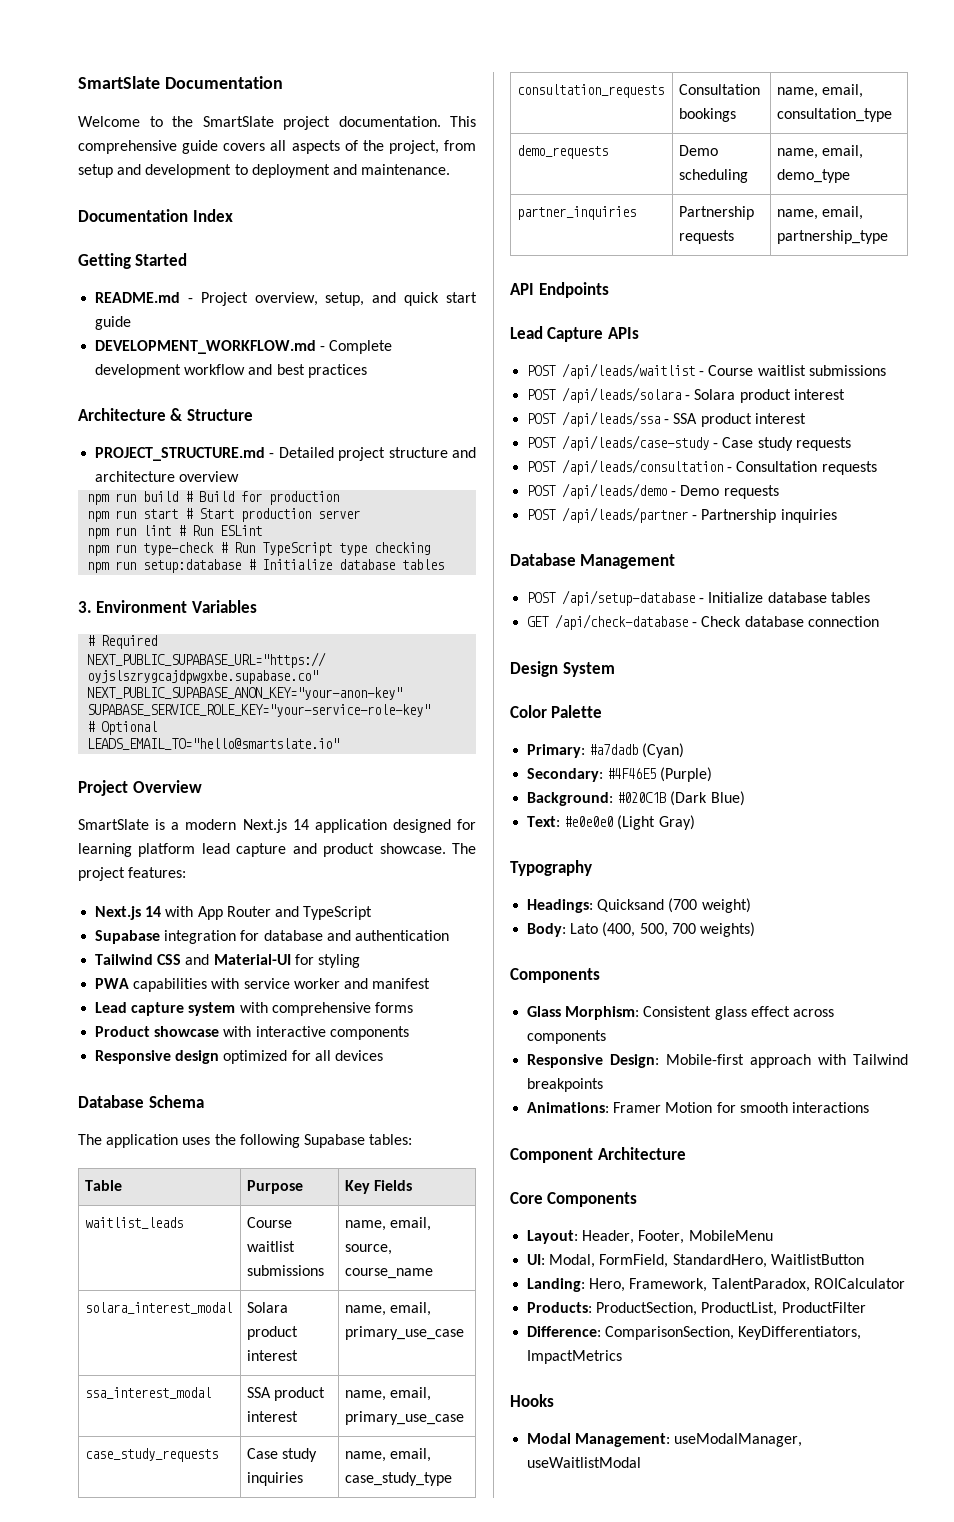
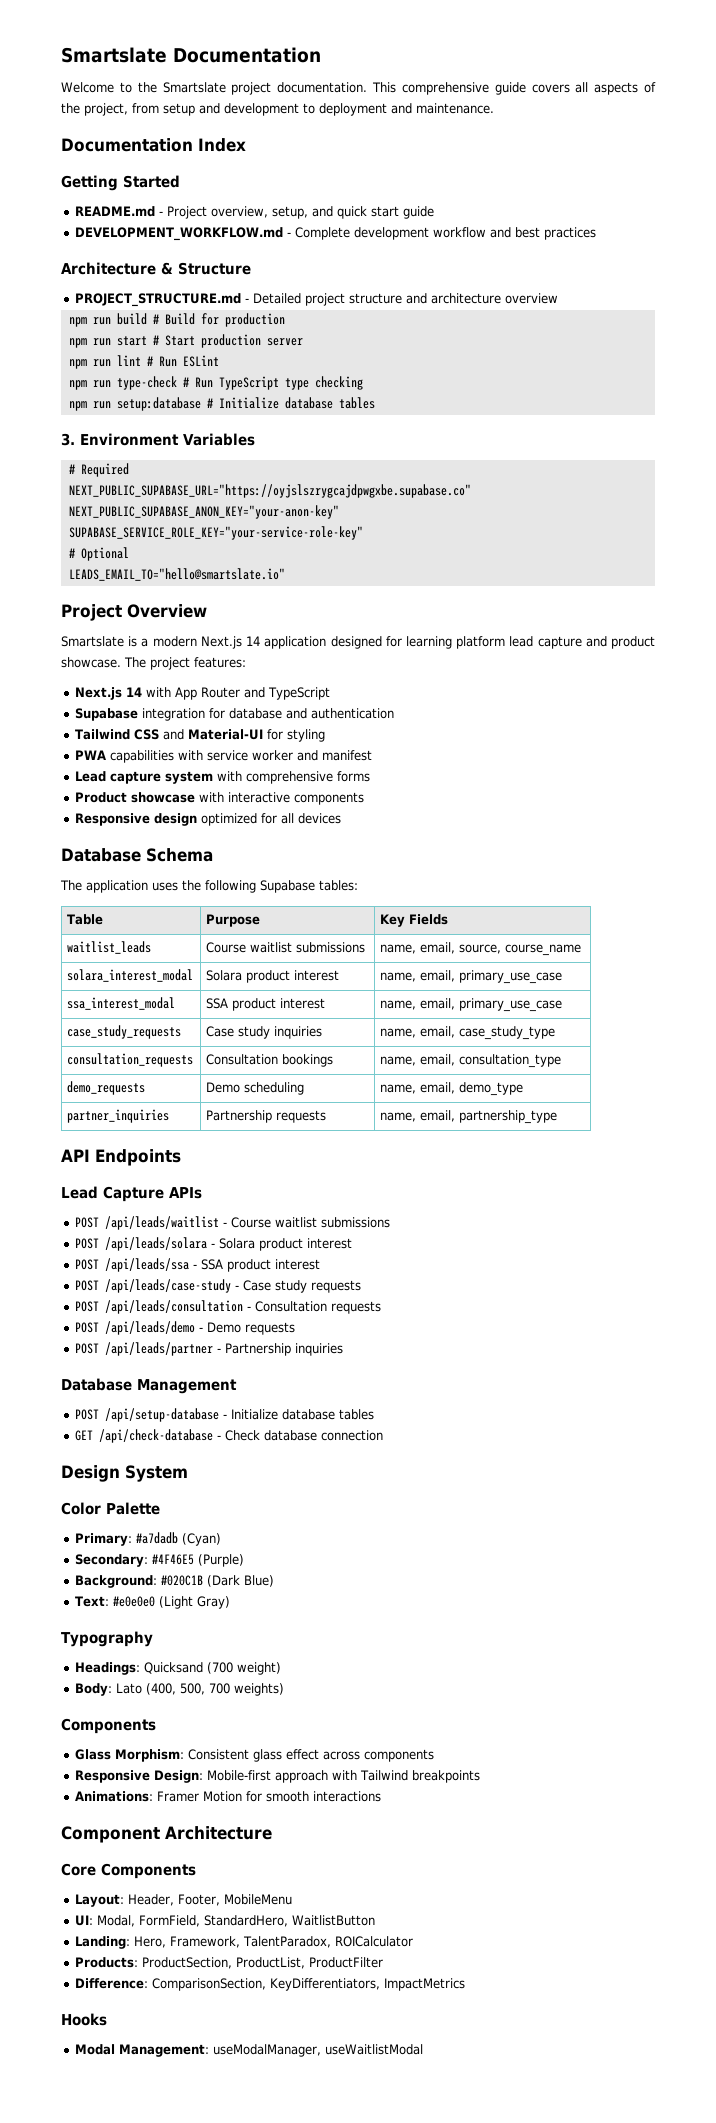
[78,76,160,89] SmartSlate -> [61,47,167,63] Smartslate
[202,116,274,127] SmartSlate -> [162,82,226,93] Smartslate
[78,819,149,830] SmartSlate -> [61,636,124,647] Smartslate

